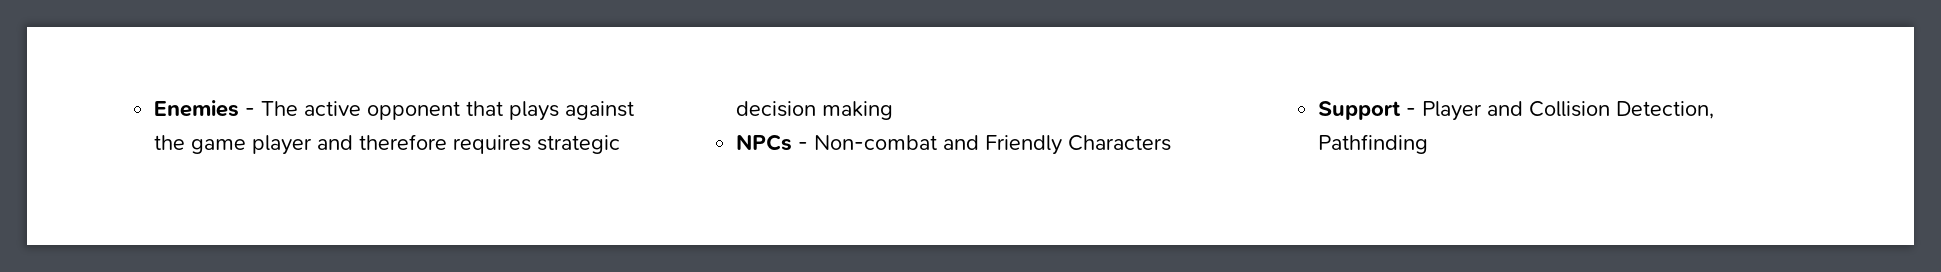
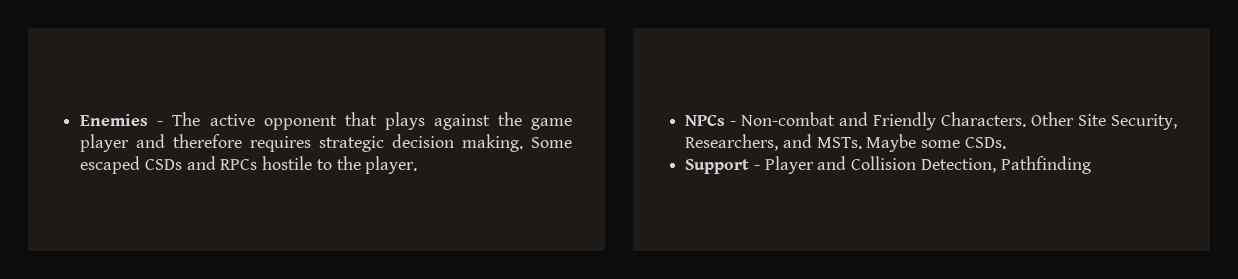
[822,101,894,120] making -> [462,134,572,152] [80,156,418,174] making. Some escaped CSDs and RPCs hostile to the player.
[1068,135,1172,151] Characters -> [941,112,1177,130] [685,134,1006,152] Characters. Other Site Security, Researchers, and MSTs. Maybe some CSDs.

